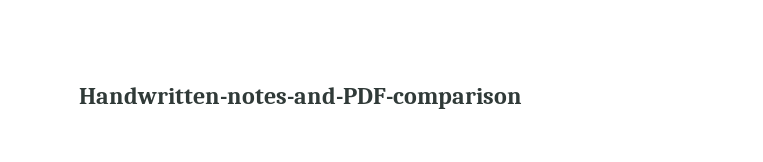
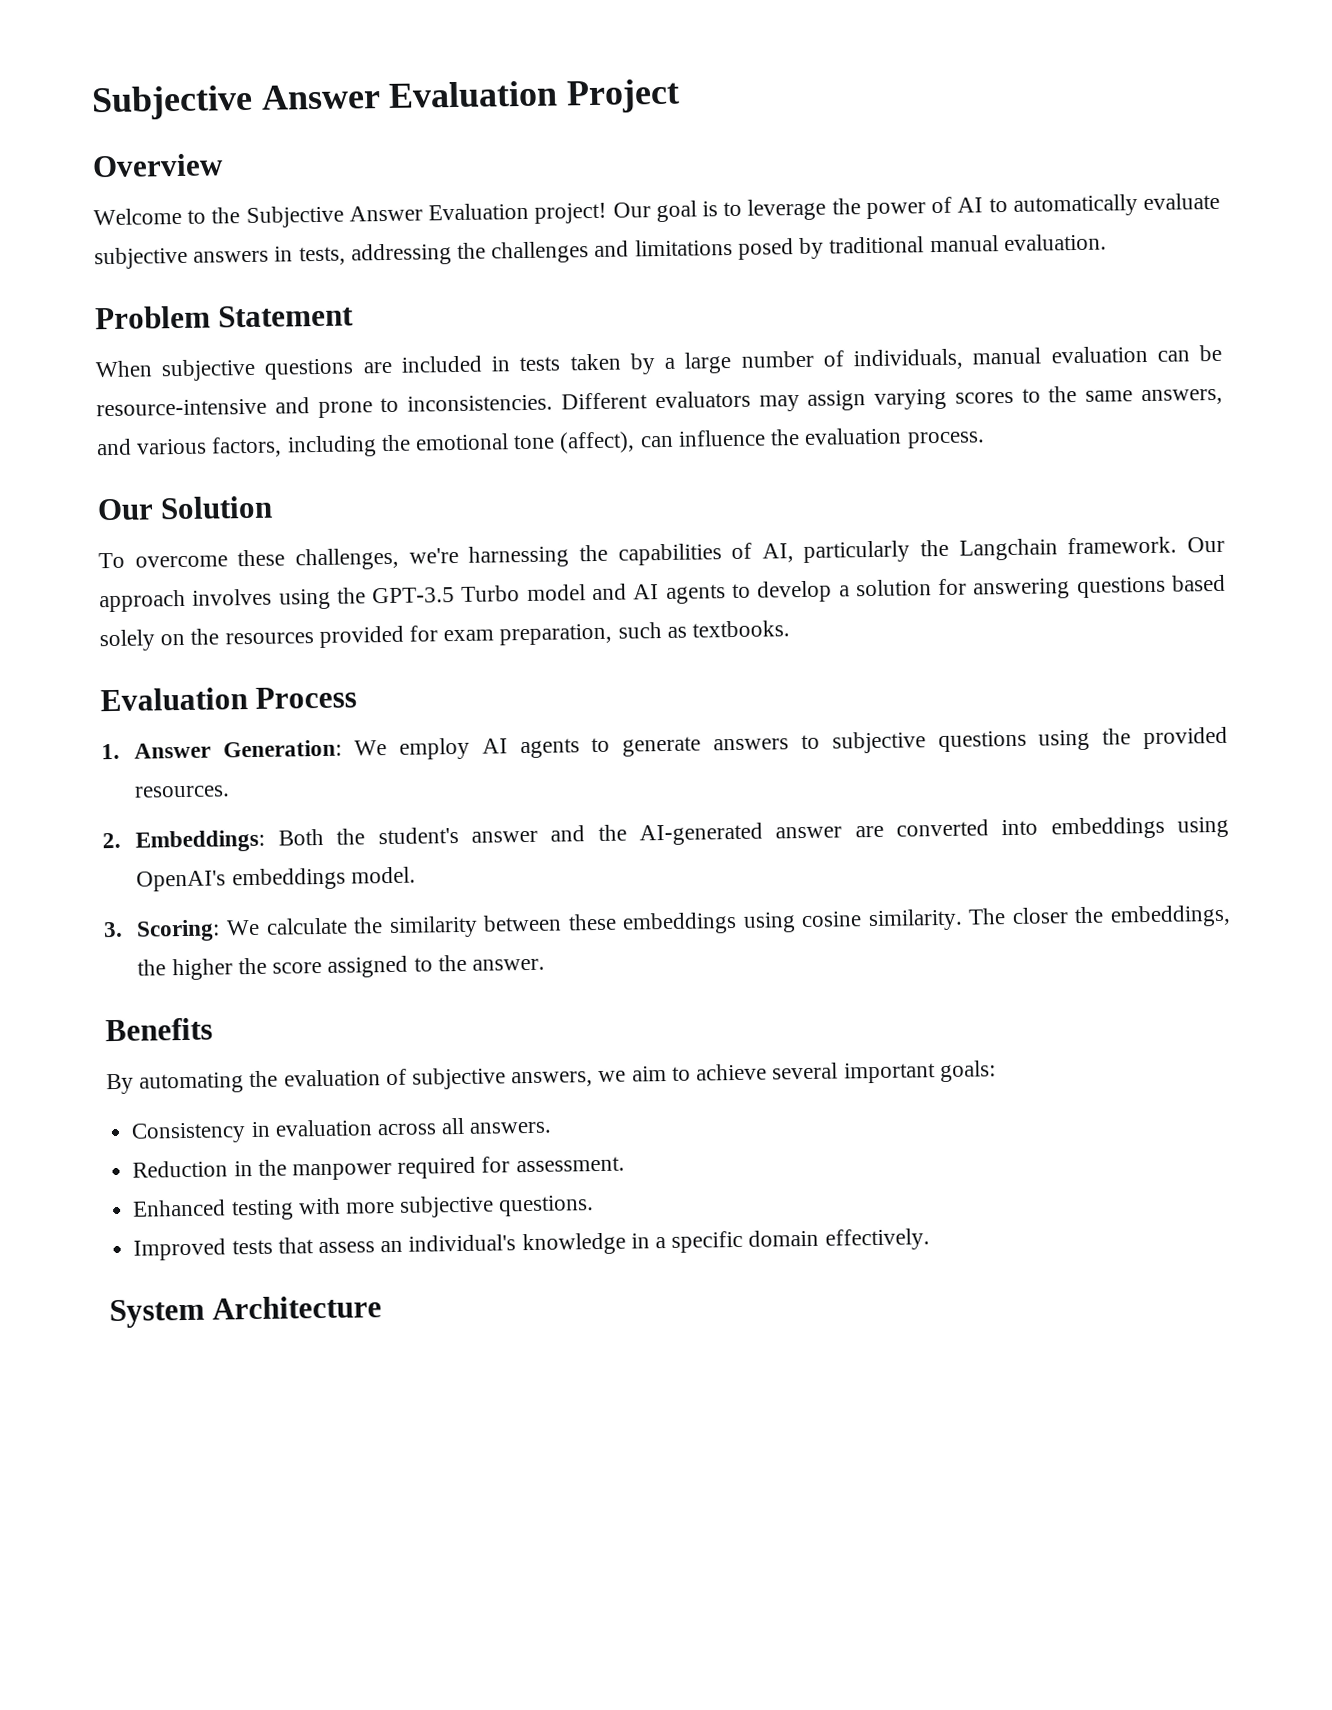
[79,87,522,109] Handwritten-notes-and-PDF-comparison -> [91,78,681,121] [92,153,224,178] [93,192,1220,229] [94,233,1107,270] [95,304,355,330] [95,344,1223,382] [96,385,1224,419] [96,427,985,458] [97,495,274,521] [98,536,1225,571] [99,574,1226,613] [99,620,791,652] [100,686,358,712] [101,726,1229,760] [134,785,231,798] [102,816,1230,853] [136,866,416,892] [103,904,1231,942] [137,954,545,981] [105,1017,213,1042] [106,1060,996,1095] [131,1117,553,1144] [132,1156,625,1181] [132,1195,595,1221] [133,1228,930,1261] [109,1295,383,1329] Subjective Answer Evaluation Project // Overview // Welcome to the Subjective Answer Evaluation project! Our goal is to leverage the power of AI to automatically evaluate subjective answers in tests, addressing the challenges and limitations posed by traditional manual evaluation. // Problem Statement // When subjective questions are included in tests taken by a large number of individuals, manual evaluation can be resource-intensive and prone to inconsistencies. Different evaluators may assign varying scores to the same answers, and various factors, including the emotional tone (affect), can influence the evaluation process. // Our Solution // To overcome these challenges, we're harnessing the capabilities of AI, particularly the Langchain framework. Our approach involves using the GPT-3.5 Turbo model and AI agents to develop a solution for answering questions based solely on the resources provided for exam preparation, such as textbooks. // Evaluation Process // 1. Answer Generation: We employ AI agents to generate answers to subjective questions using the provided resources. // 2. Embeddings: Both the student's answer and the AI-generated answer are converted into embeddings using OpenAI's embeddings model. // 3. Scoring: We calculate the similarity between these embeddings using cosine similarity. The closer the embeddings, the higher the score assigned to the answer. // Benefits // By automating the evaluation of subjective answers, we aim to achieve several important goals: // Consistency in evaluation across all answers. // Reduction in the manpower required for assessment. // Enhanced testing with more subjective questions. // Improved tests that assess an individual's knowledge in a specific domain effectively. // System Architecture

